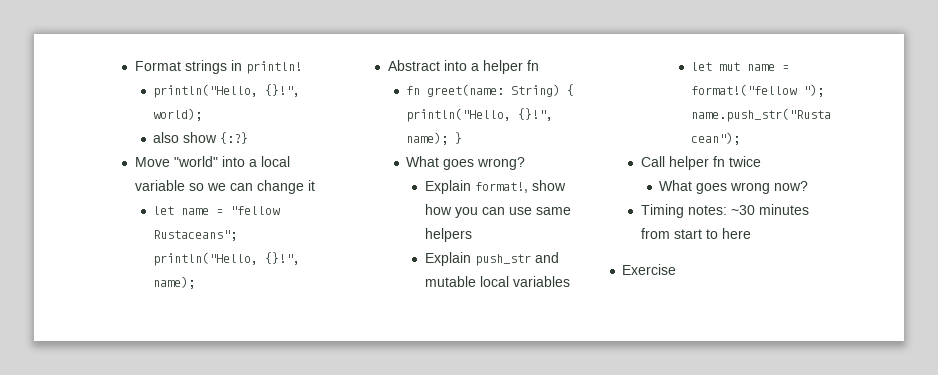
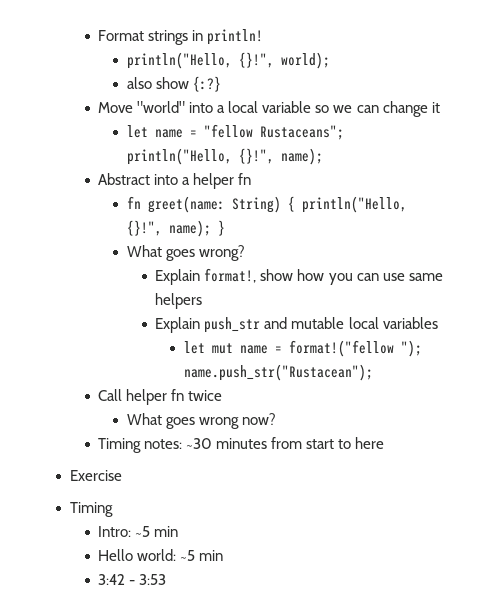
(677, 269) none -> [69,502,113,517] [98,526,179,537] [98,549,224,561] [98,574,167,585] // Timing // Intro: ~5 min // Hello world: ~5 min // 3:42 - 3:53

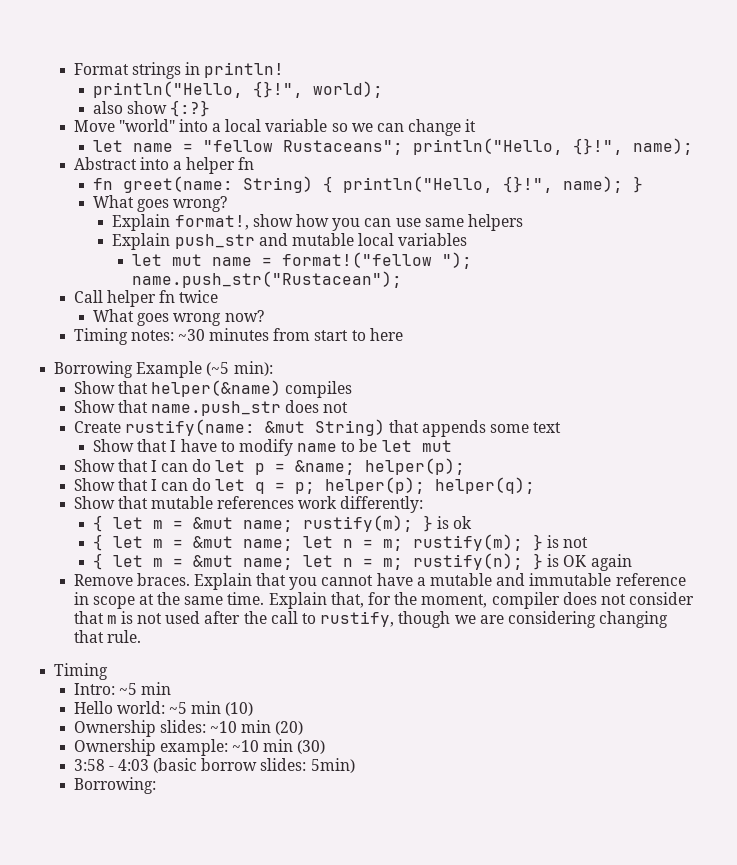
[69,470,122,481] Exercise -> [54,361,273,378] [73,380,353,398] [73,400,349,416] [73,419,562,437] [92,439,452,456] [73,458,466,475] [73,477,536,494] [73,496,424,513] [92,515,473,532] [92,534,589,551] [92,553,632,571] [73,573,686,590] [73,592,695,609] [73,611,669,628] [73,630,141,643] Borrowing Example (~5 min): // Show that helper(&name) compiles // Show that name.push_str does not // Create rustify(name: &mut String) that appends some text // Show that I have to modify name to be let mut // Show that I can do let p = &name; helper(p); // Show that I can do let q = p; helper(p); helper(q); // Show that mutable references work differently: // { let m = &mut name; rustify(m); } is ok // { let m = &mut name; let n = m; rustify(m); } is not // { let m = &mut name; let n = m; rustify(n); } is OK again // Remove braces. Explain that you cannot have a mutable and immutable reference in scope at the same time. Explain that, for the moment, compiler does not consider that m is not used after the call to rustify, though we are considering changing that rule.
[98,574,167,585] // 3:42 - 3:53 -> [225,702,254,716] [73,720,304,737] [73,739,326,756] [73,758,355,773] [73,777,156,794] (10) // Ownership slides: ~10 min (20) // Ownership example: ~10 min (30) // 3:58 - 4:03 (basic borrow slides: 5min) // Borrowing:

